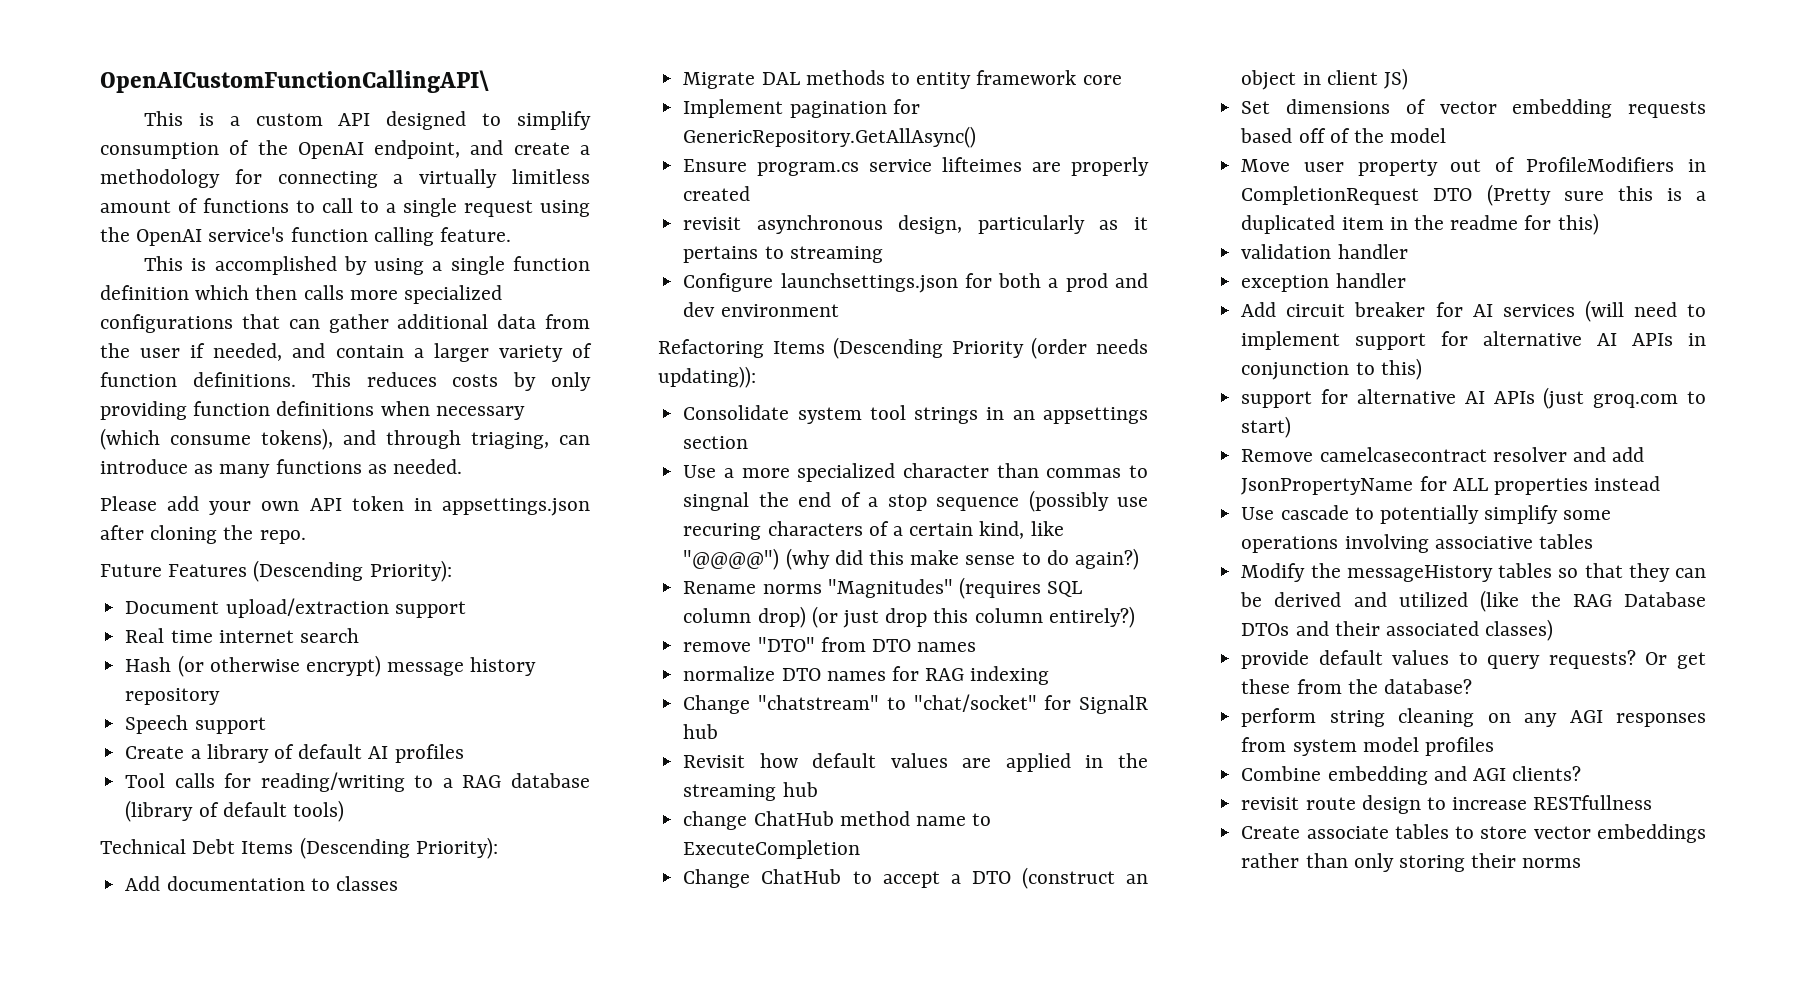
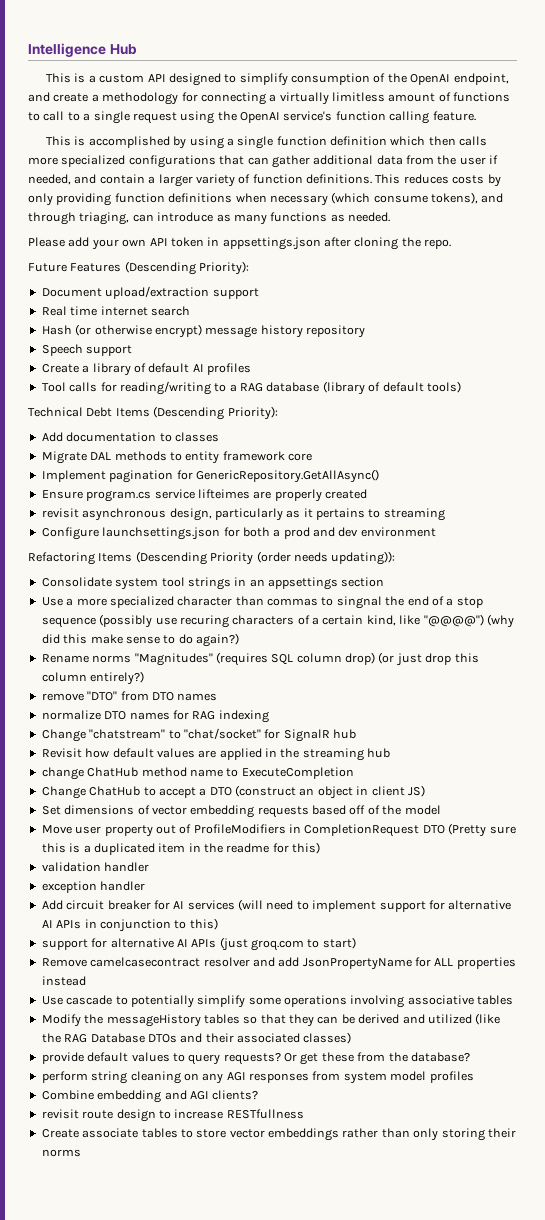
[100,70,489,93] OpenAICustomFunctionCallingAPI\ -> [28,43,137,57] Intelligence Hub

